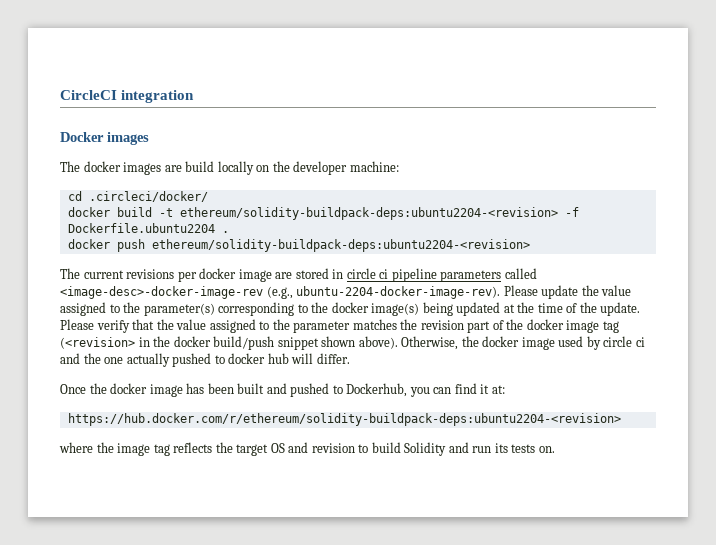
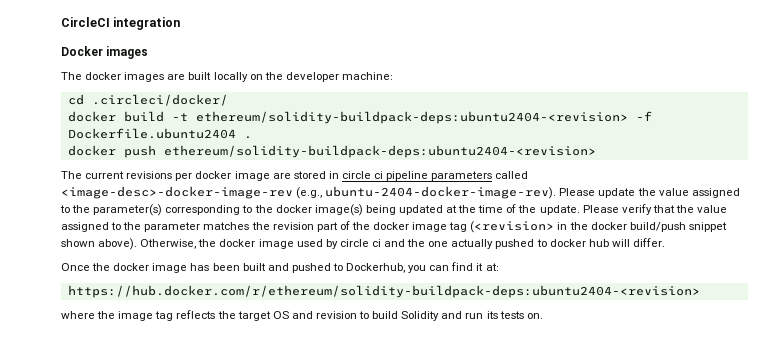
[185,161,215,172] build -> [188,72,212,80] built
[179,207,579,220] [67,223,215,233] ethereum/solidity-buildpack-deps:ubuntu2204-<revision> -f Dockerfile.ubuntu2204 -> [195,111,652,124] [67,128,236,139] ethereum/solidity-buildpack-deps:ubuntu2404-<revision> -f Dockerfile.ubuntu2404
[151,239,530,252] ethereum/solidity-buildpack-deps:ubuntu2204-<revision> -> [163,145,596,158] ethereum/solidity-buildpack-deps:ubuntu2404-<revision>
[296,286,501,299] ubuntu-2204-docker-image-rev). -> [325,186,557,199] ubuntu-2404-docker-image-rev).
[67,413,621,426] https://hub.docker.com/r/ethereum/solidity-buildpack-deps:ubuntu2204-<revision> -> [67,285,700,298] https://hub.docker.com/r/ethereum/solidity-buildpack-deps:ubuntu2404-<revision>

